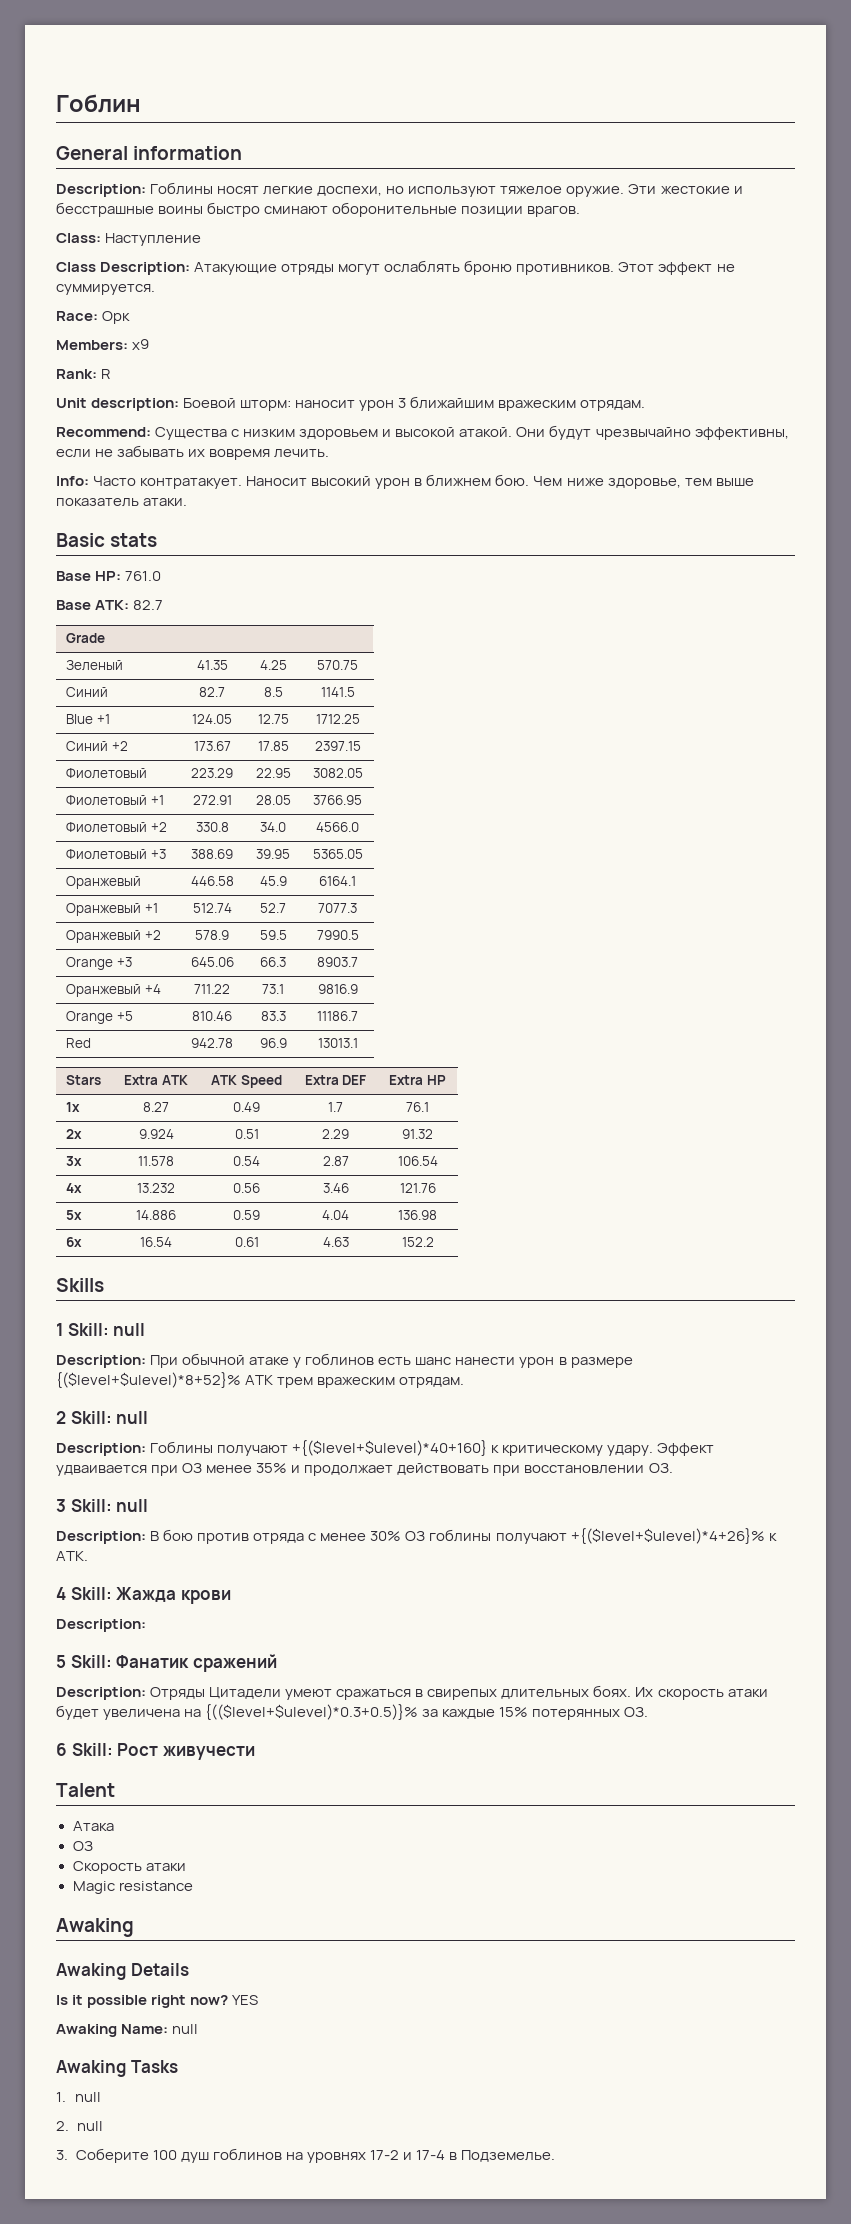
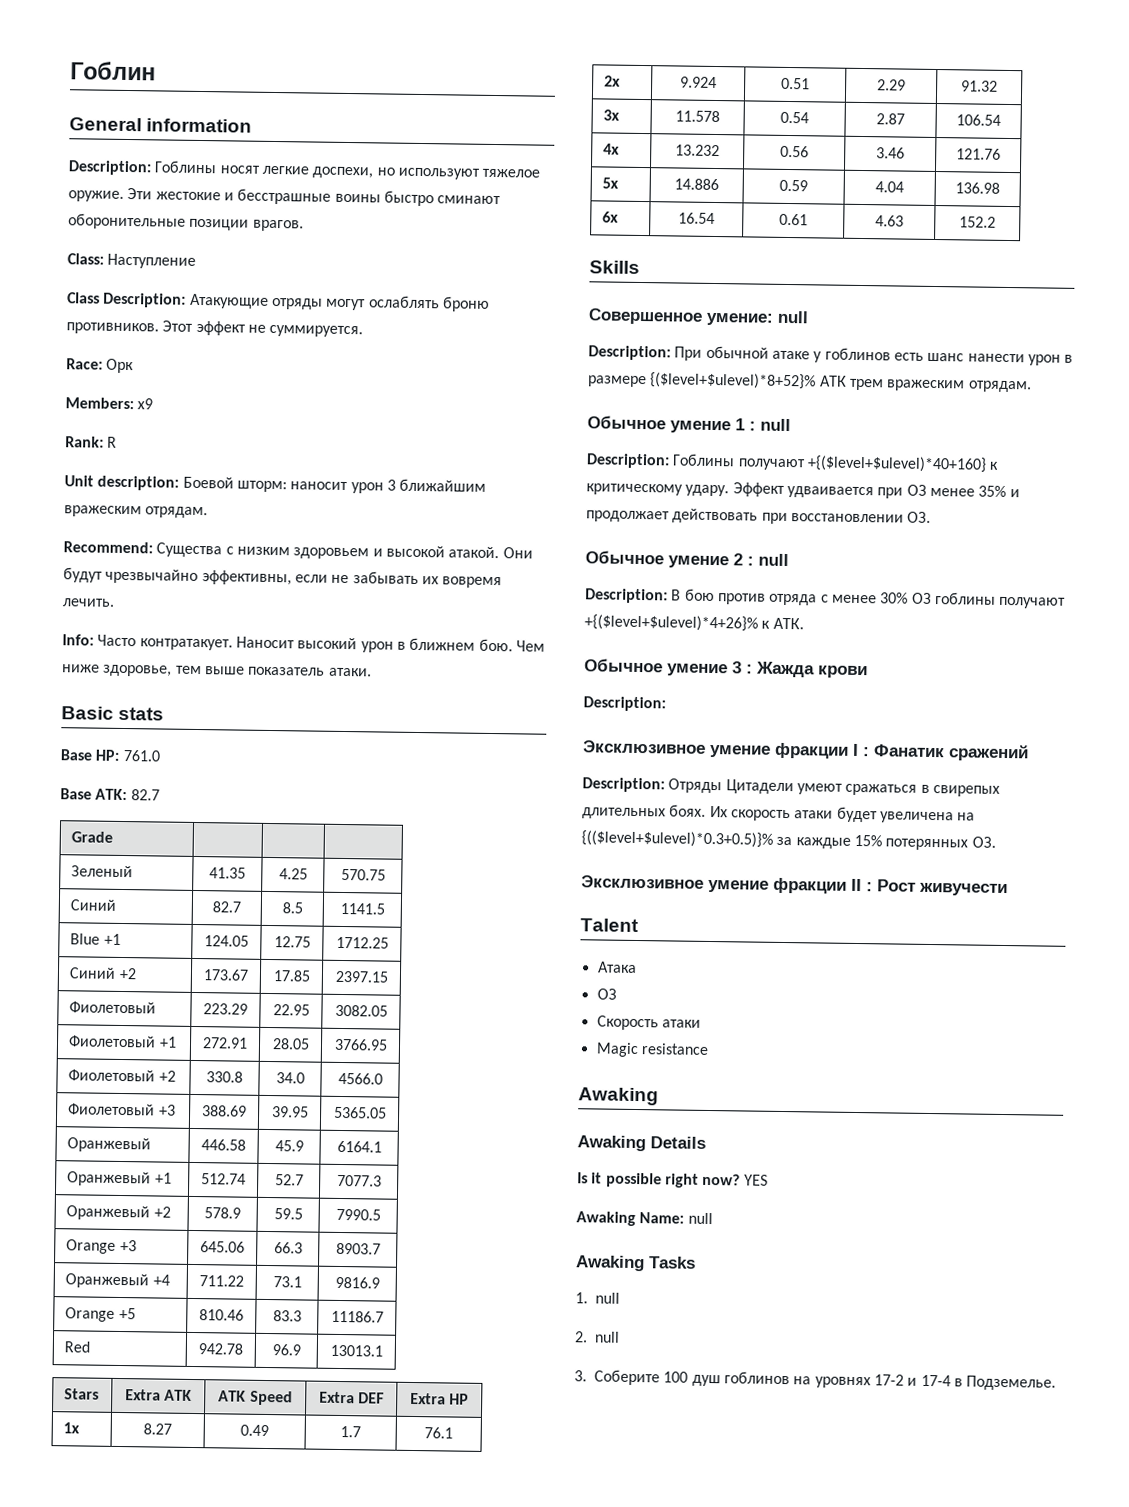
[56,1323,109,1336] 1 Skill: -> [588,308,774,326] Совершенное умение:
[56,1411,112,1424] 2 Skill: -> [587,415,756,434] Обычное умение 1 :
[56,1499,112,1512] 3 Skill: -> [585,550,754,569] Обычное умение 2 :
[56,1587,112,1600] 4 Skill: -> [584,658,753,677] Обычное умение 3 :
[56,1655,112,1668] 5 Skill: -> [583,740,870,759] Эксклюзивное умение фракции I :
[56,1743,113,1756] 6 Skill: -> [581,875,873,894] Эксклюзивное умение фракции II :

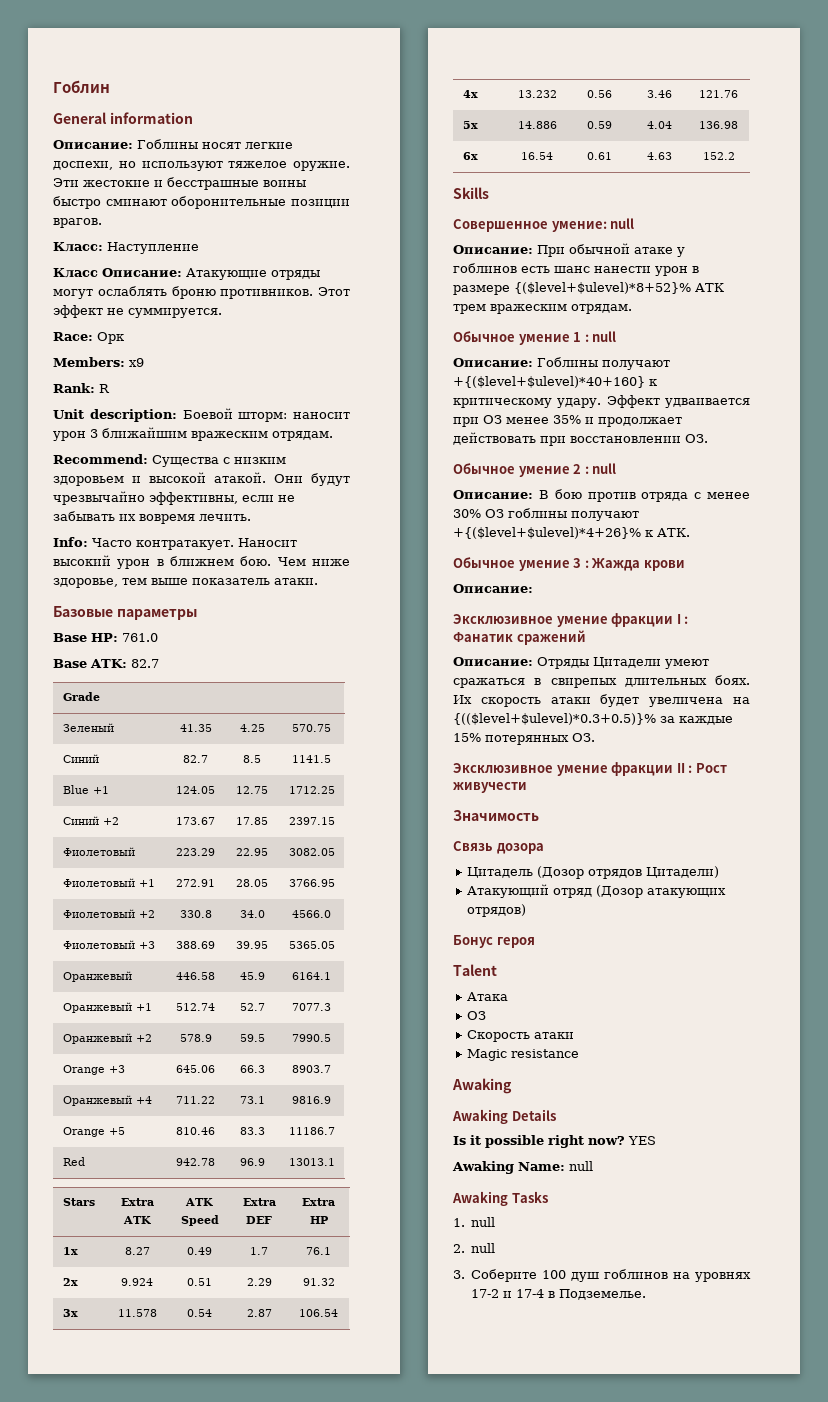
[68,160,152,176] Description: -> [53,140,133,149] Описание:
[67,253,104,265] Class: -> [53,242,103,252] Класс:
[67,292,187,308] Class Description: -> [53,268,182,278] Класс Описание:
[61,706,165,721] Basic stats -> [53,606,197,620] Базовые параметры
[588,345,671,361] Description: -> [453,245,533,254] Описание:
[586,453,670,469] Description: -> [453,358,533,367] Описание:
[585,588,668,604] Description: -> [453,490,533,499] Описание:
[583,696,666,712] Description: -> [453,584,533,593] Описание:
[582,777,665,793] Description: -> [453,657,533,666] Описание:
(1008, 889) none -> [453,810,539,821] [453,841,544,854] [466,866,719,879] [466,884,726,898] [466,904,526,917] [453,935,535,948] // Значимость // Связь дозора // Цитадель (Дозор отрядов Цитадели) // Атакующий отряд (Дозор атакующих отрядов) // Бонус героя

